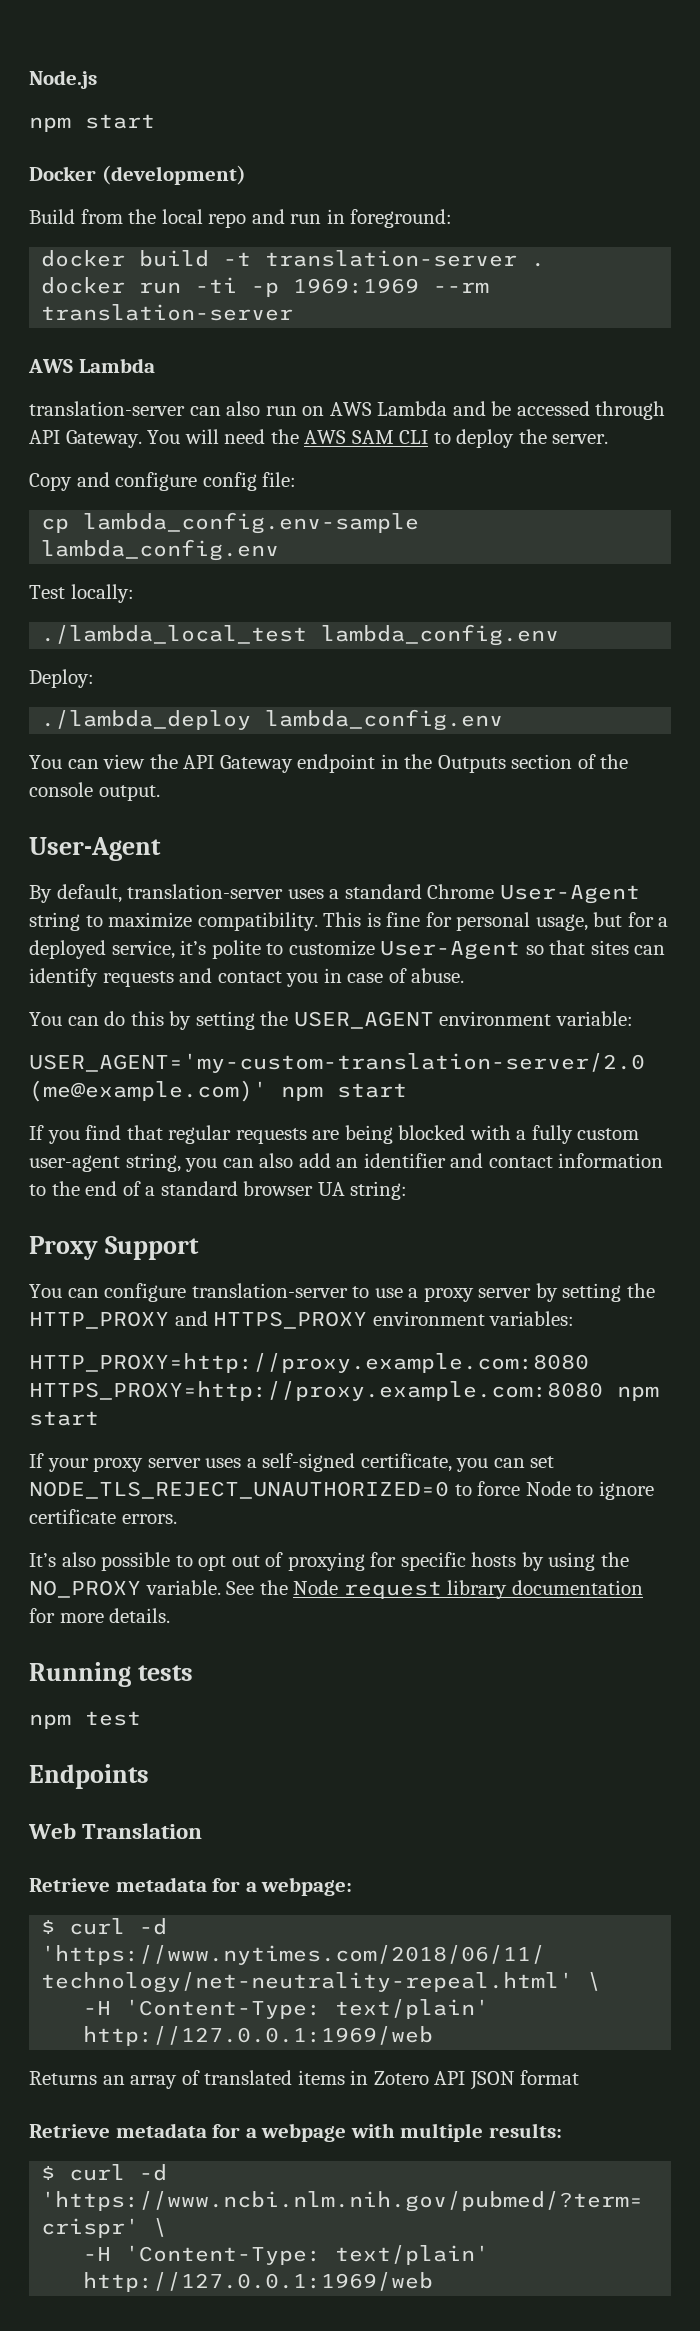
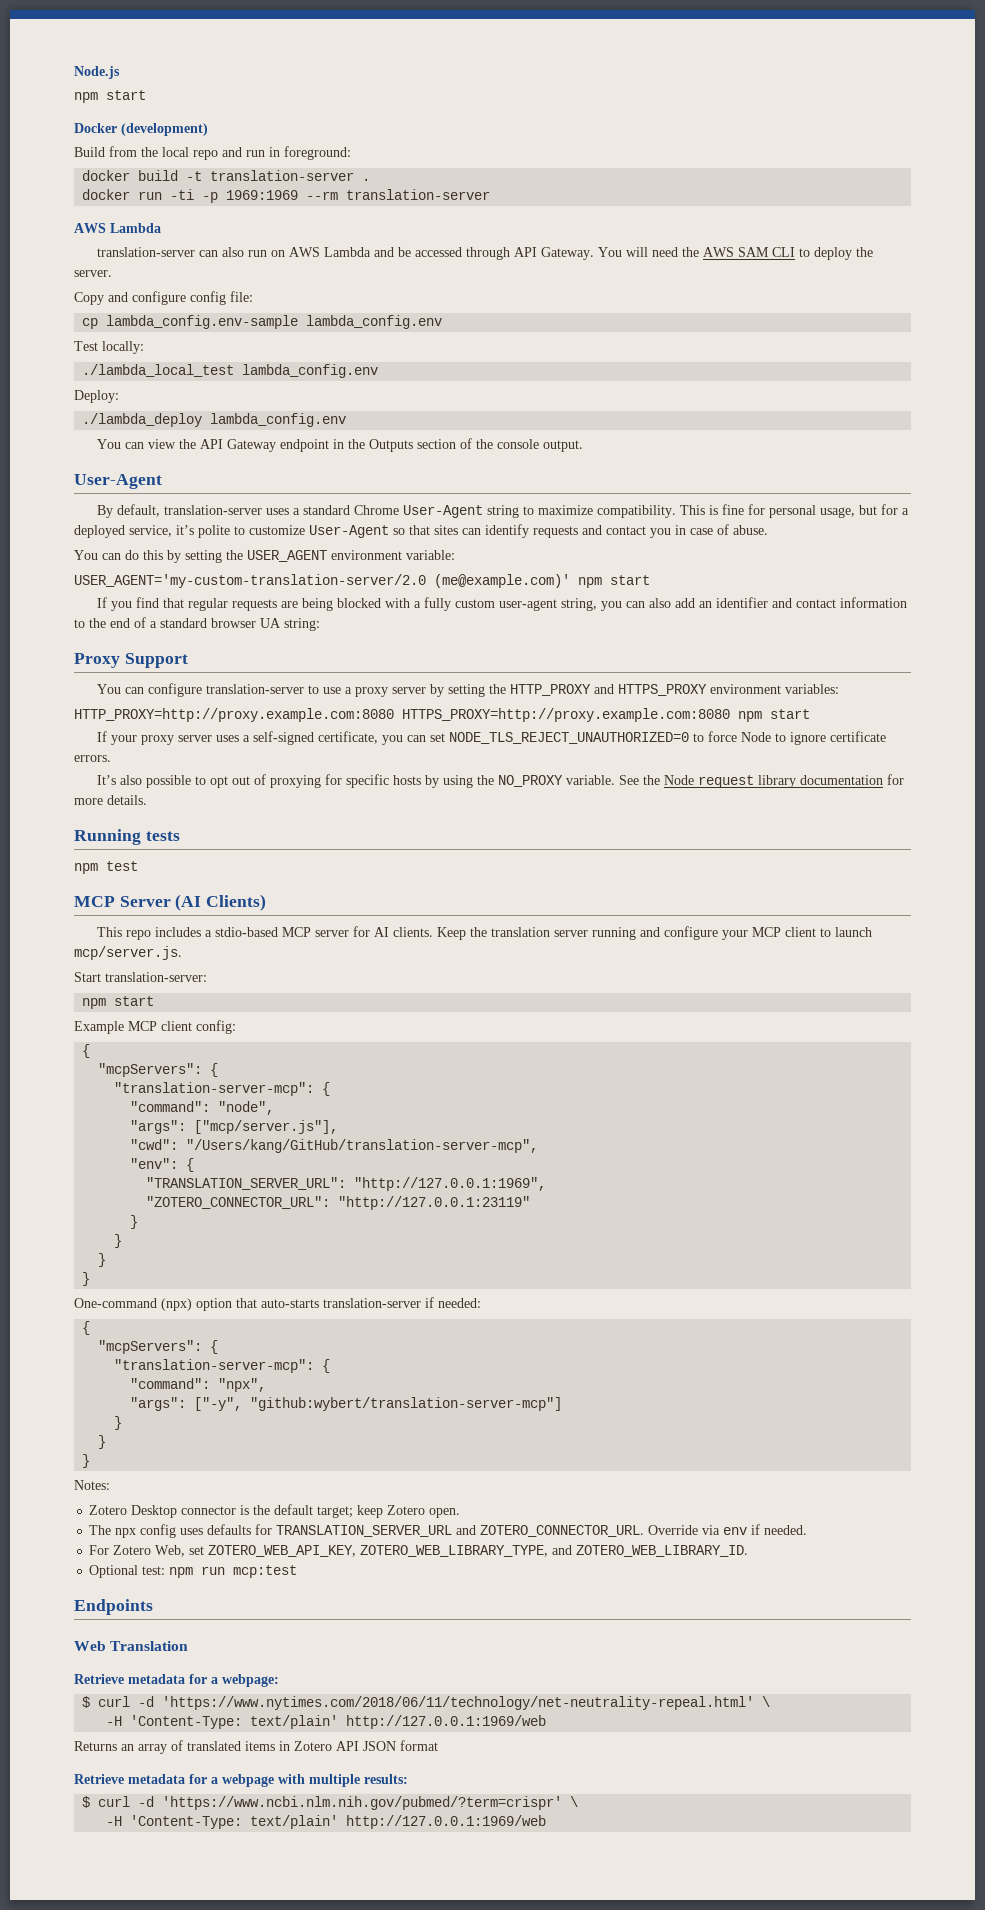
(141, 1718) none -> [74,894,267,911] [96,926,872,940] [74,946,182,960] [74,972,207,982] [82,996,155,1009] [74,1020,236,1034] [82,1044,91,1058] [98,1063,219,1077] [114,1082,331,1096] [130,1101,275,1115] [130,1120,339,1134] [130,1139,539,1153] [130,1158,195,1172] [146,1177,547,1191] [146,1196,531,1210] [130,1215,139,1229] [114,1234,123,1248] [98,1253,107,1267] [82,1272,91,1286] [74,1297,481,1311] [82,1321,91,1335] [98,1340,219,1354] [114,1359,331,1373] [130,1378,267,1392] [130,1397,563,1411] [114,1416,123,1430] [98,1435,107,1449] [82,1454,91,1468] [74,1480,110,1490] [89,1504,461,1518] [89,1524,808,1538] [89,1545,749,1557] [89,1565,298,1578] // MCP Server (AI Clients) // This repo includes a stdio-based MCP server for AI clients. Keep the translation server running and configure your MCP client to launch mcp/server.js. // Start translation-server: // npm start // Example MCP client config: // { // "mcpServers": { // "translation-server-mcp": { // "command": "node", // "args": ["mcp/server.js"], // "cwd": "/Users/kang/GitHub/translation-server-mcp", // "env": { // "TRANSLATION_SERVER_URL": "http://127.0.0.1:1969", // "ZOTERO_CONNECTOR_URL": "http://127.0.0.1:23119" // } // } // } // } // One-command (npx) option that auto-starts translation-server if needed: // { // "mcpServers": { // "translation-server-mcp": { // "command": "npx", // "args": ["-y", "github:wybert/translation-server-mcp"] // } // } // } // Notes: // Zotero Desktop connector is the default target; keep Zotero open. // The npx config uses defaults for TRANSLATION_SERVER_URL and ZOTERO_CONNECTOR_URL. Override via env if needed. // For Zotero Web, set ZOTERO_WEB_API_KEY, ZOTERO_WEB_LIBRARY_TYPE, and ZOTERO_WEB_LIBRARY_ID. // Optional test: npm run mcp:test

